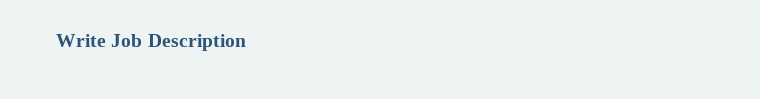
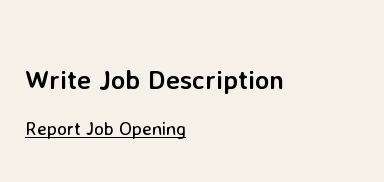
(246, 42) none -> [25,122,187,139] // Report Job Opening

